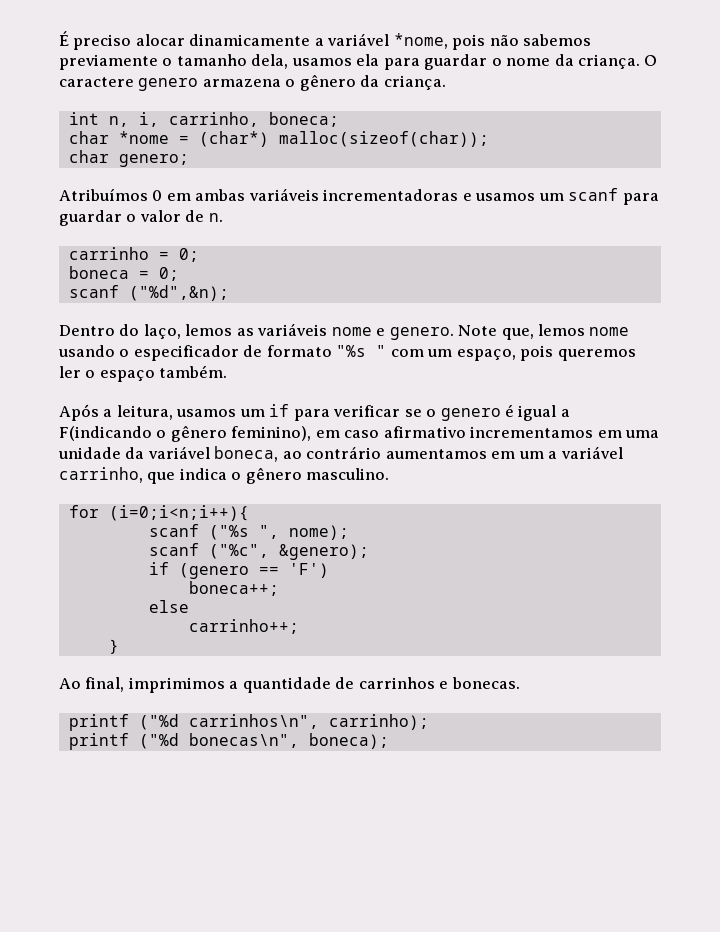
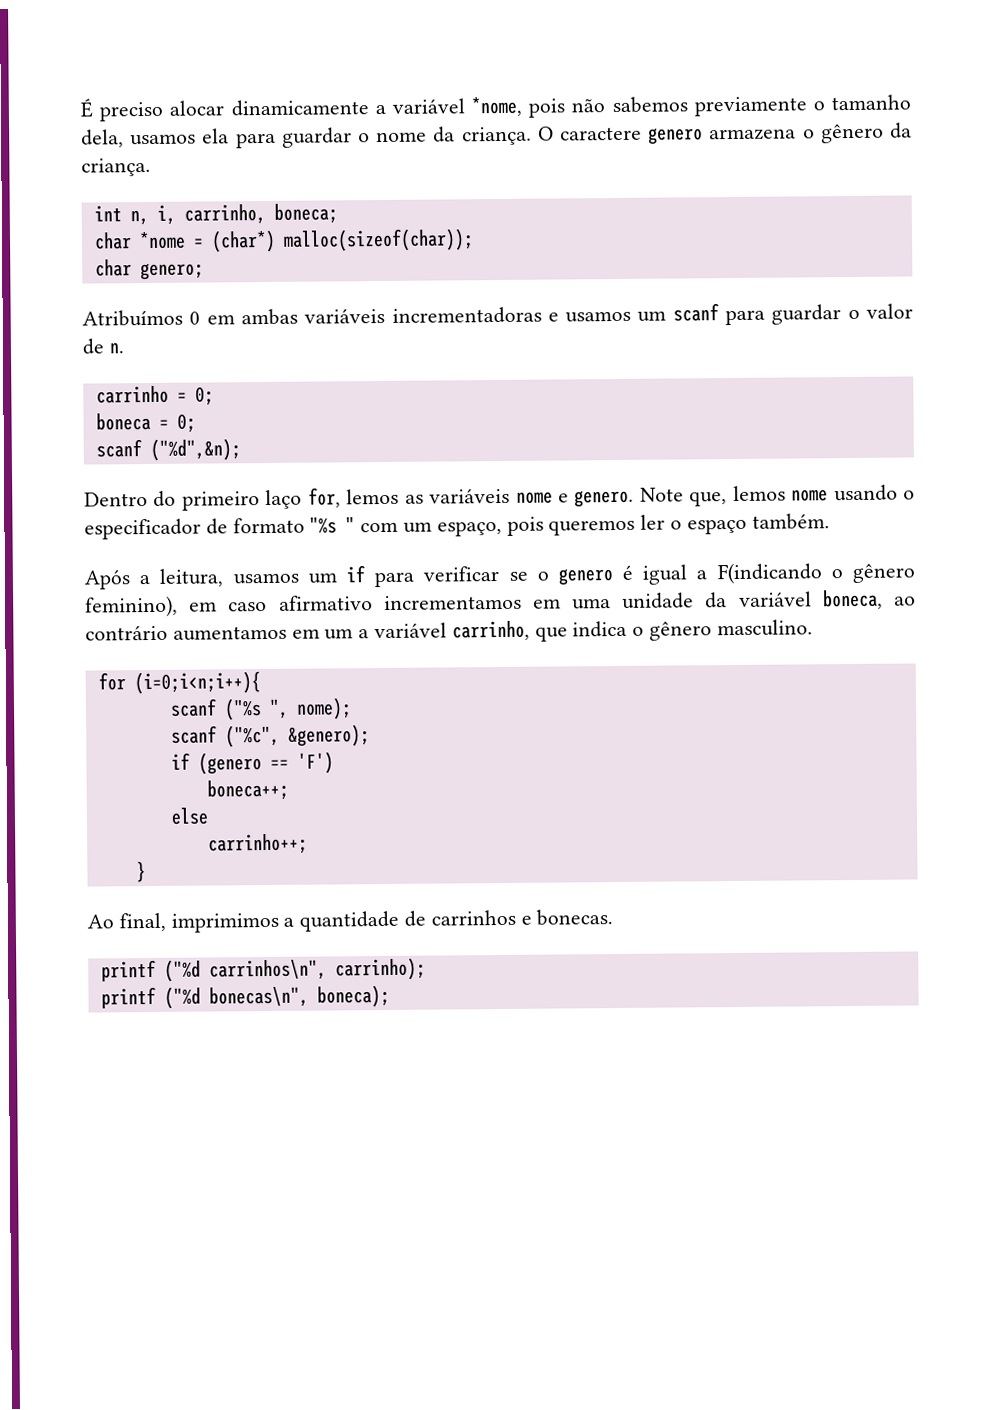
[143,324,181,339] laço, -> [181,487,341,511] primeiro laço for,

